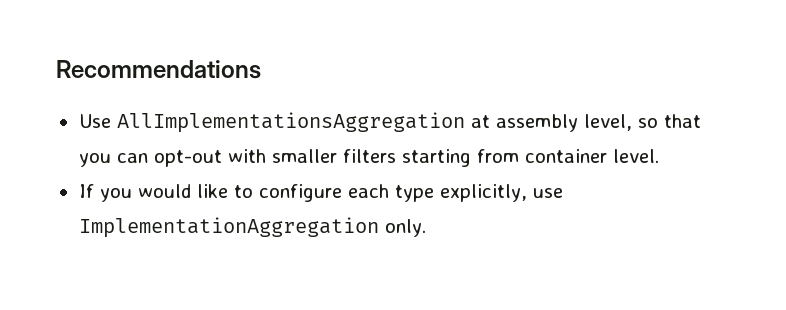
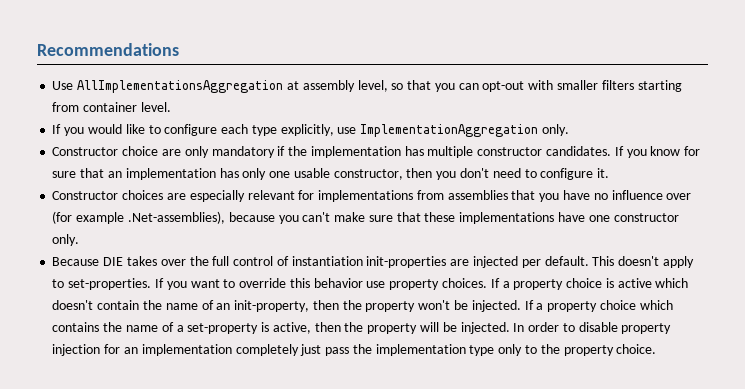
(426, 228) none -> [52,146,701,158] [52,168,610,180] [52,190,692,202] [52,211,679,224] [52,234,80,246] [52,256,694,268] [52,278,689,290] [52,300,673,312] [52,322,672,334] [52,344,657,356] // Constructor choice are only mandatory if the implementation has multiple constructor candidates. If you know for sure that an implementation has only one usable constructor, then you don't need to configure it. // Constructor choices are especially relevant for implementations from assemblies that you have no influence over (for example .Net-assemblies), because you can't make sure that these implementations have one constructor only. // Because DIE takes over the full control of instantiation init-properties are injected per default. This doesn't apply to set-properties. If you want to override this behavior use property choices. If a property choice is active which doesn't contain the name of an init-property, then the property won't be injected. If a property choice which contains the name of a set-property is active, then the property will be injected. In order to disable property injection for an implementation completely just pass the implementation type only to the property choice.

